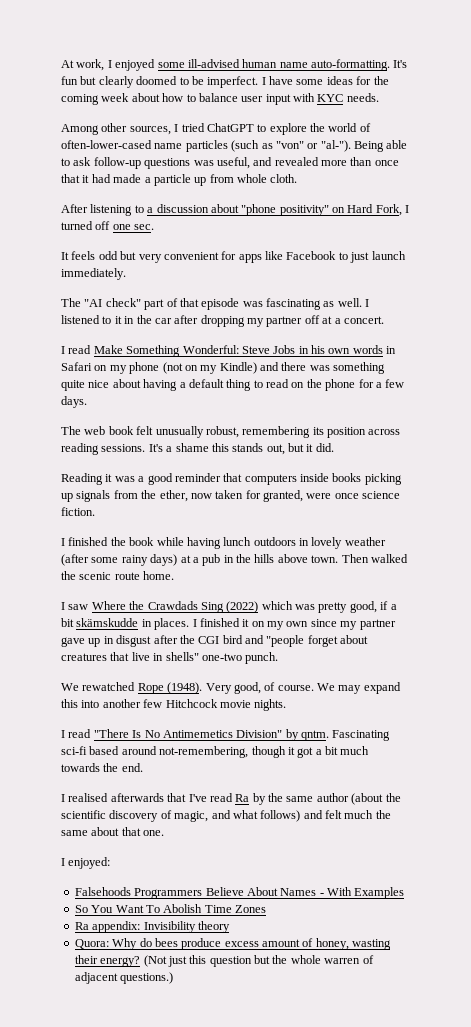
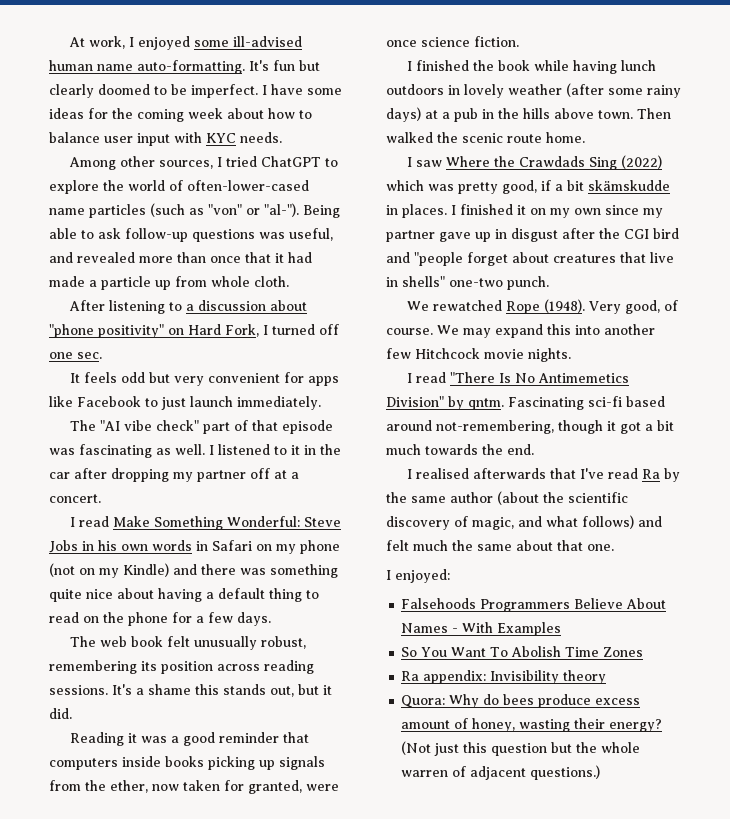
(103, 303) none -> [123,420,152,431] vibe

